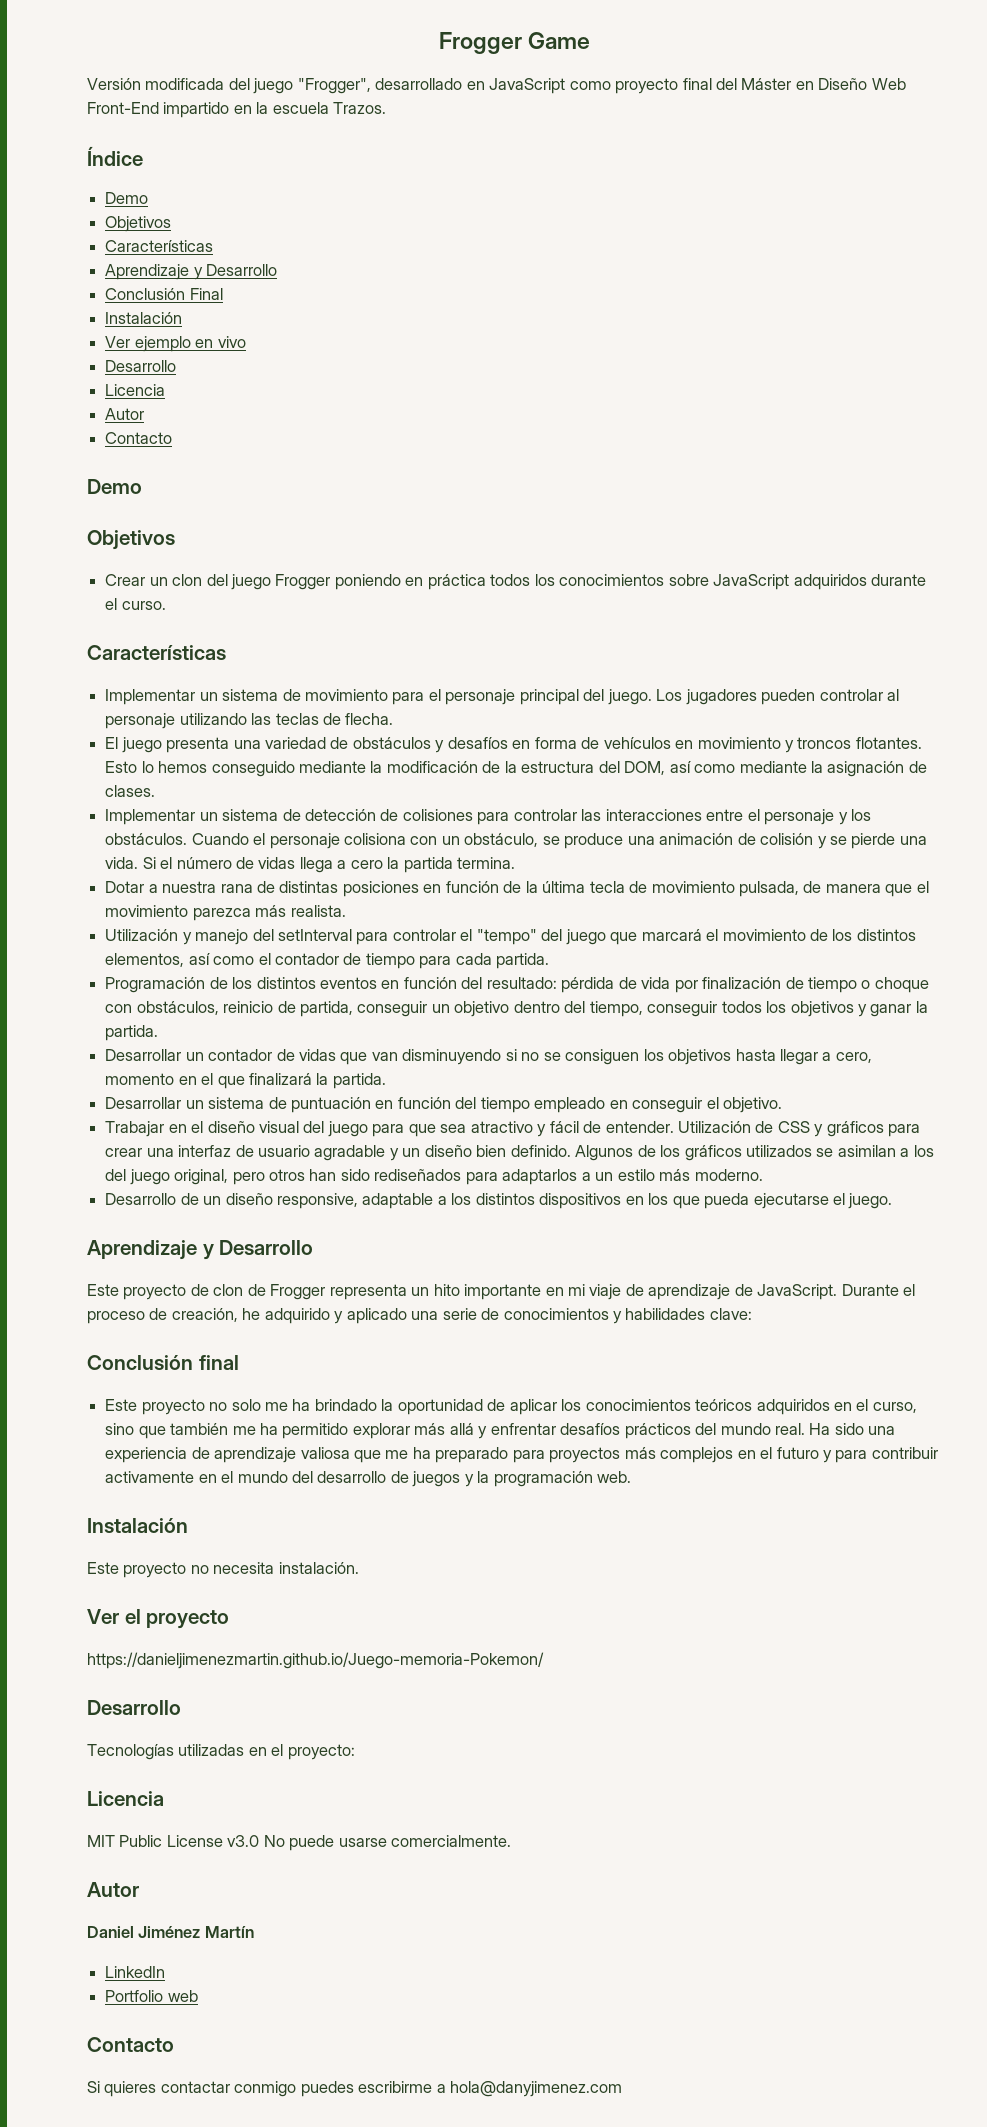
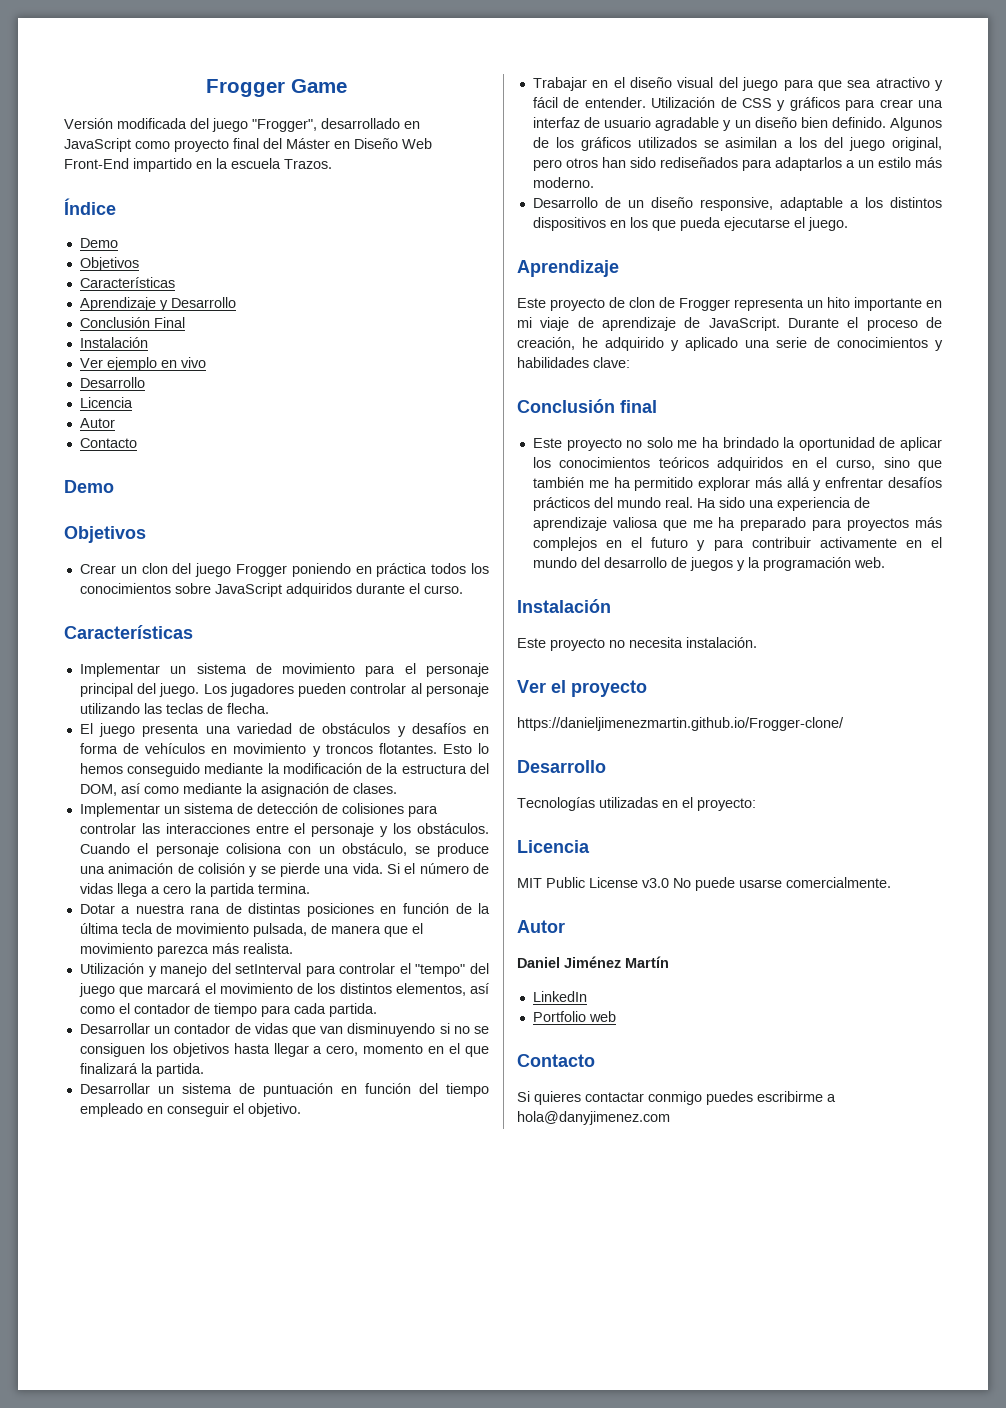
[105,977,929,993] [105,1001,928,1017] [105,1025,159,1041] // Programación de los distintos eventos en función del resultado: pérdida de vida por finalización de tiempo o choque con obstáculos, reinicio de partida, conseguir un objetivo dentro del tiempo, conseguir todos los objetivos y ganar la partida. -> (377, 1010) none
[202,1240,314,1260] y Desarrollo -> (619, 268) none
[87,1652,544,1669] https://danieljimenezmartin.github.io/Juego-memoria-Pokemon/ -> [517,717,844,731] https://danieljimenezmartin.github.io/Frogger-clone/

